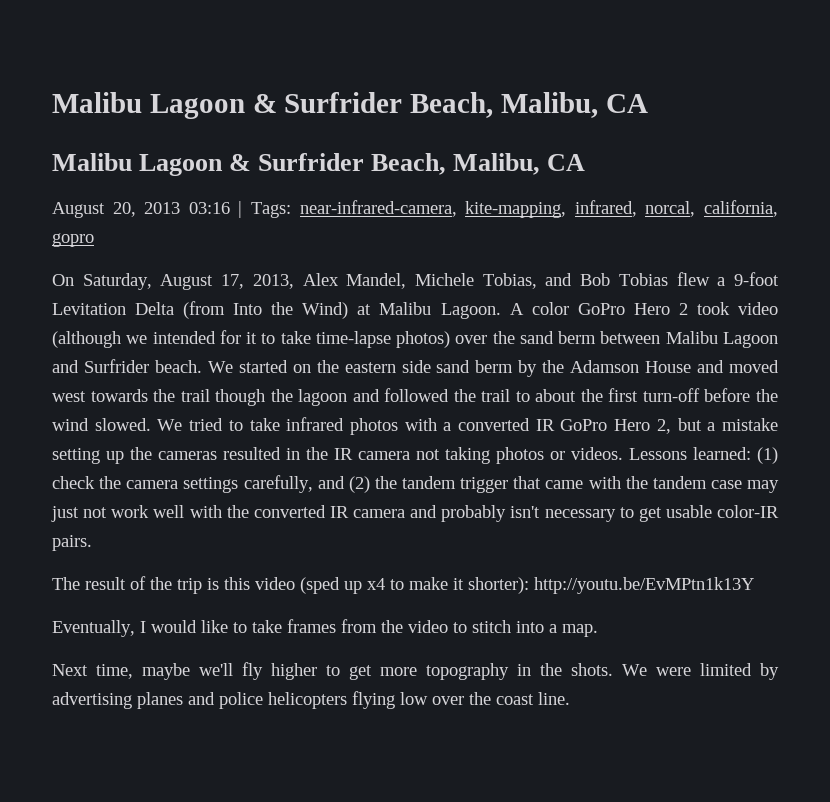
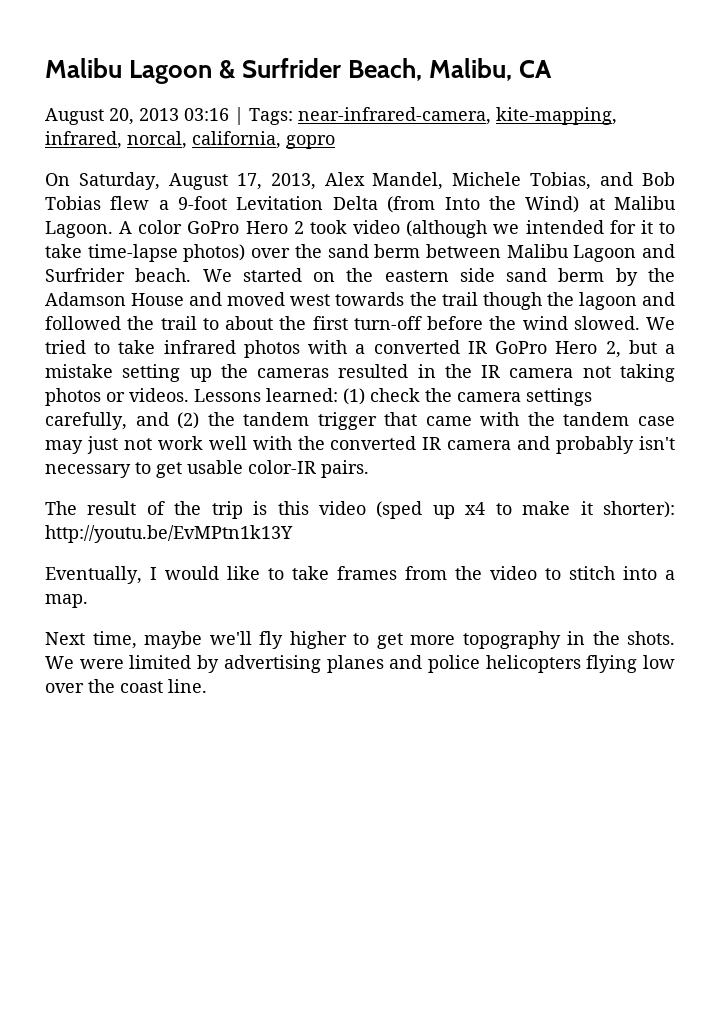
[52,92,648,119] [52,153,586,176] Malibu Lagoon & Surfrider Beach, Malibu, CA // Malibu Lagoon & Surfrider Beach, Malibu, CA -> [45,58,553,84] Malibu Lagoon & Surfrider Beach, Malibu, CA

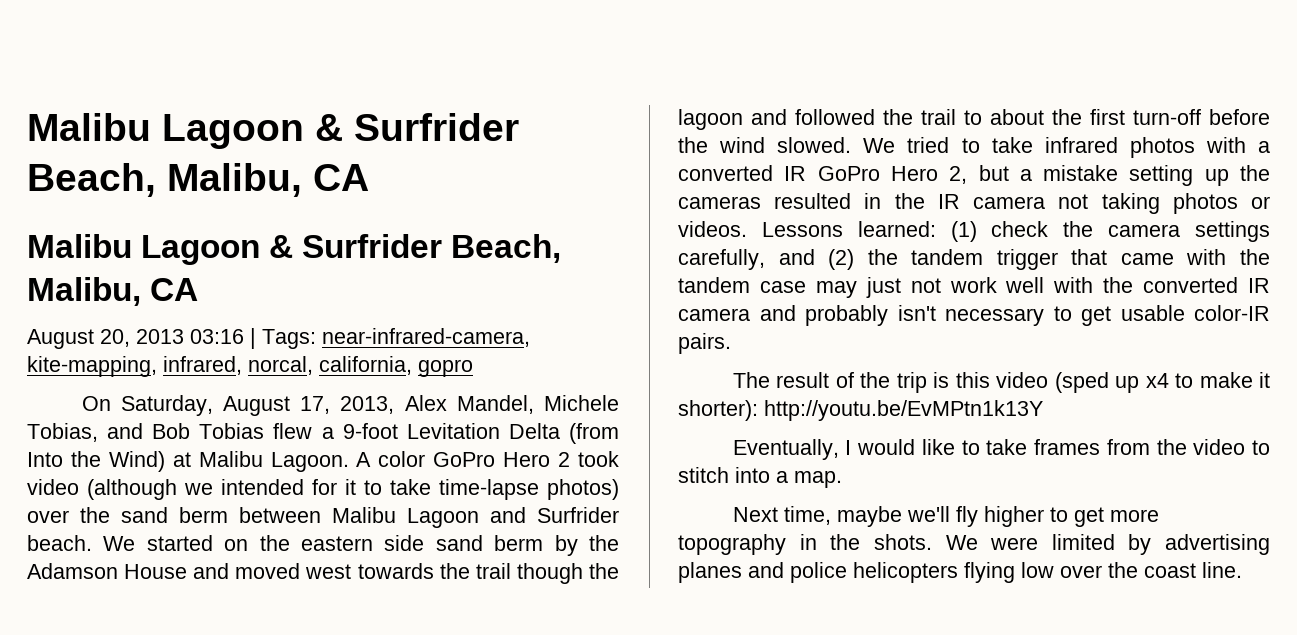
[45,58,553,84] Malibu Lagoon & Surfrider Beach, Malibu, CA -> [27,113,519,149] [27,163,369,197] [27,234,562,265] [27,277,199,306] Malibu Lagoon & Surfrider Beach, Malibu, CA // Malibu Lagoon & Surfrider Beach, Malibu, CA

